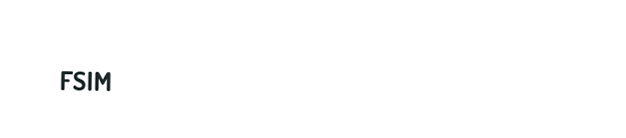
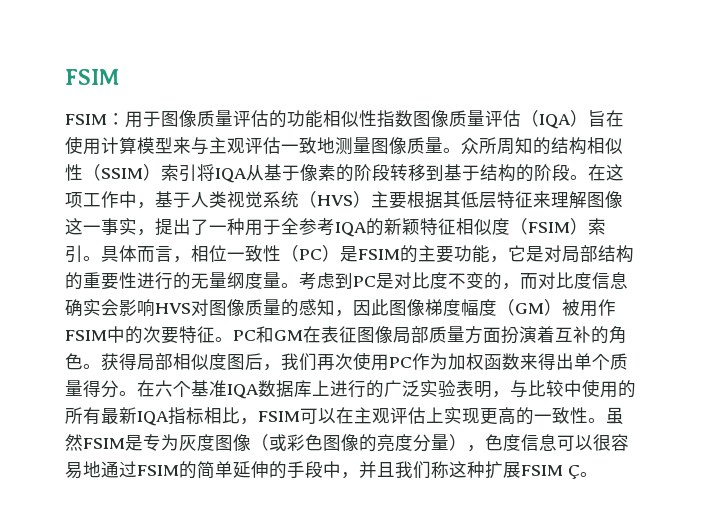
[59,71,112,92] FSIM -> [65,69,119,85] [65,110,624,129] [65,136,623,155] [65,164,624,183] [65,191,623,209] [65,218,606,237] [65,245,634,263] [65,272,628,290] [65,299,616,317] [65,326,627,344] [65,352,628,371] [65,379,636,399] [65,407,624,426] [65,434,629,452] [65,461,598,479] FSIM // FSIM：用于图像质量评估的功能相似性指数图像质量评估（IQA）旨在使用计算模型来与主观评估一致地测量图像质量。众所周知的结构相似性（SSIM）索引将IQA从基于像素的阶段转移到基于结构的阶段。在这项工作中，基于人类视觉系统（HVS）主要根据其低层特征来理解图像这一事实，提出了一种用于全参考IQA的新颖特征相似度（FSIM）索引。具体而言，相位一致性（PC）是FSIM的主要功能，它是对局部结构的重要性进行的无量纲度量。考虑到PC是对比度不变的，而对比度信息确实会影响HVS对图像质量的感知，因此图像梯度幅度（GM）被用作FSIM中的次要特征。PC和GM在表征图像局部质量方面扮演着互补的角色。获得局部相似度图后，我们再次使用PC作为加权函数来得出单个质量得分。在六个基准IQA数据库上进行的广泛实验表明，与比较中使用的所有最新IQA指标相比，FSIM可以在主观评估上实现更高的一致性。虽然FSIM是专为灰度图像（或彩色图像的亮度分量），色度信息可以很容易地通过FSIM的简单延伸的手段中，并且我们称这种扩展FSIM Ç。

